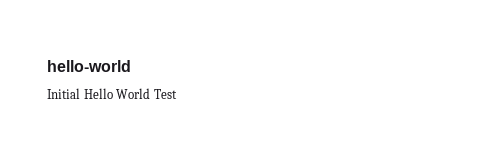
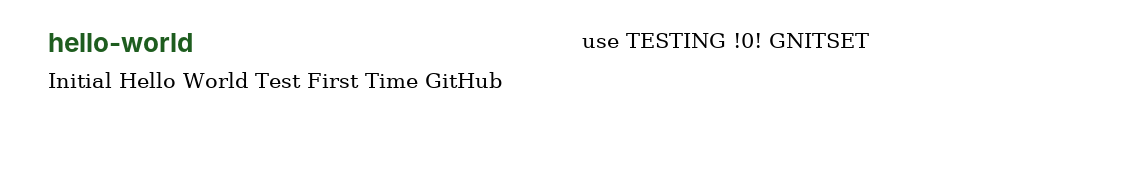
(177, 94) none -> [306,72,502,88] [582,33,869,48] First Time GitHub use TESTING !0! GNITSET

